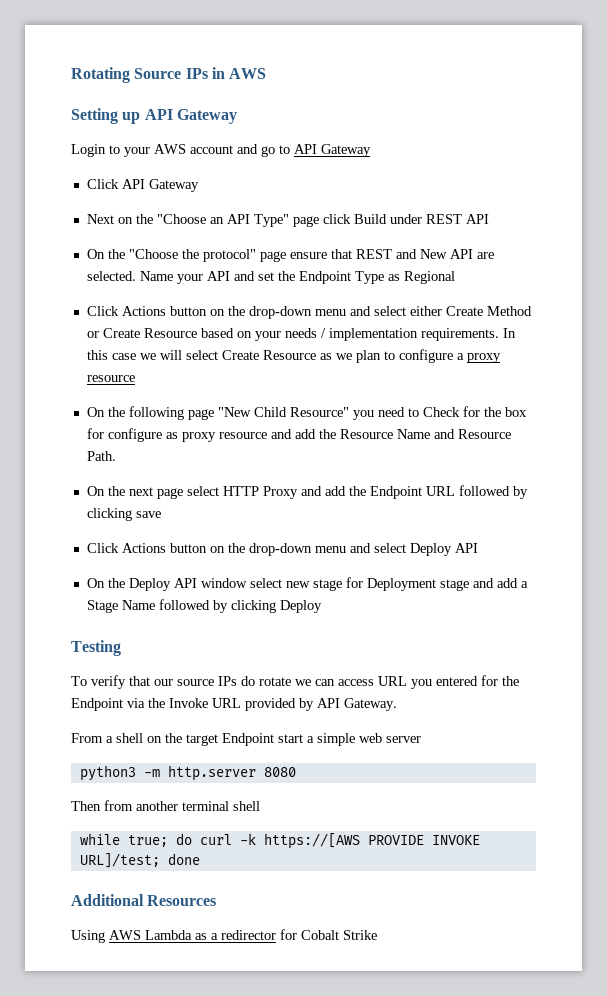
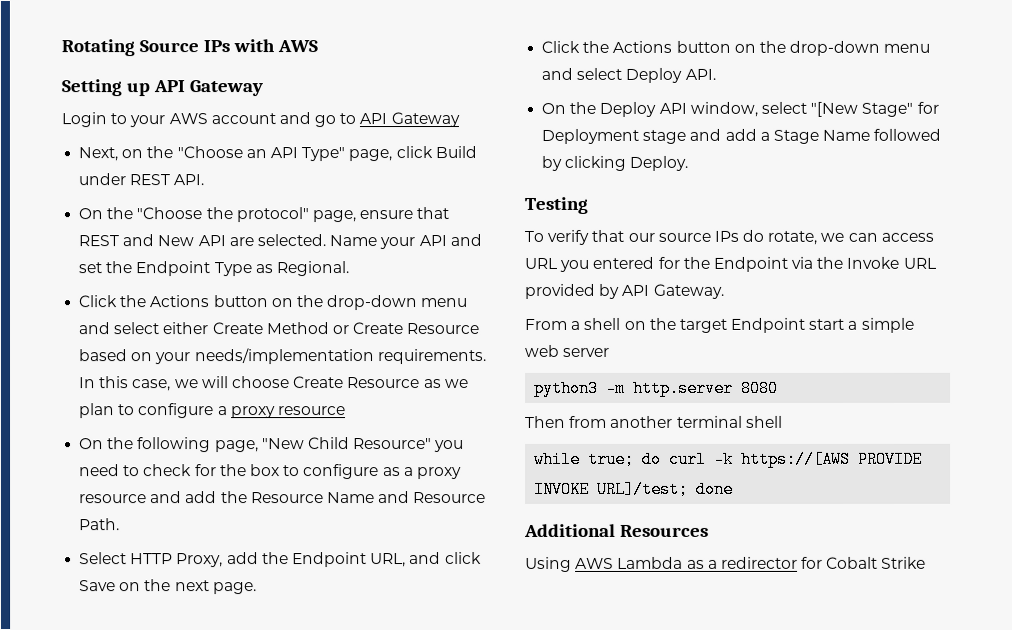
[211,67,225,79] in -> [232,39,275,53] with
[86,179,199,192] [86,214,114,224] Click API Gateway // Next -> [78,147,119,162] Next,
[292,216,319,227] page -> [348,149,393,162] page,
[465,214,489,224] API -> [173,174,205,186] API.
[259,251,286,262] page -> [311,210,356,223] page,
[403,271,455,284] [86,306,119,316] Regional // Click -> [275,261,349,277] [78,295,147,308] Regional. // Click the
[284,328,418,341] needs / implementation -> [194,348,375,365] needs/implementation
[111,353,136,360] case -> [132,379,172,392] case,
[185,350,218,360] select -> [231,376,290,389] choose
[187,409,214,420] page -> [214,440,259,453] page,
[422,407,460,417] Check -> [143,464,193,477] check
[86,428,104,439] for -> [283,465,301,477] to
(178, 435) none -> [403,467,414,477] a
[86,485,528,499] [86,508,161,521] [86,543,119,553] On the next page select HTTP Proxy and add the Endpoint URL followed by clicking save // Click -> [79,552,482,568] [79,579,257,595] [541,40,610,53] Select HTTP Proxy, add the Endpoint URL, and click Save on the next page. // Click the
[454,543,478,553] API -> [684,68,716,80] API.
[200,578,342,591] window select new stage -> [689,101,914,117] window, select "[New Stage"
[279,600,322,613] Deploy -> [629,155,689,171] Deploy.
[259,677,291,686] rotate -> [767,230,818,245] rotate,

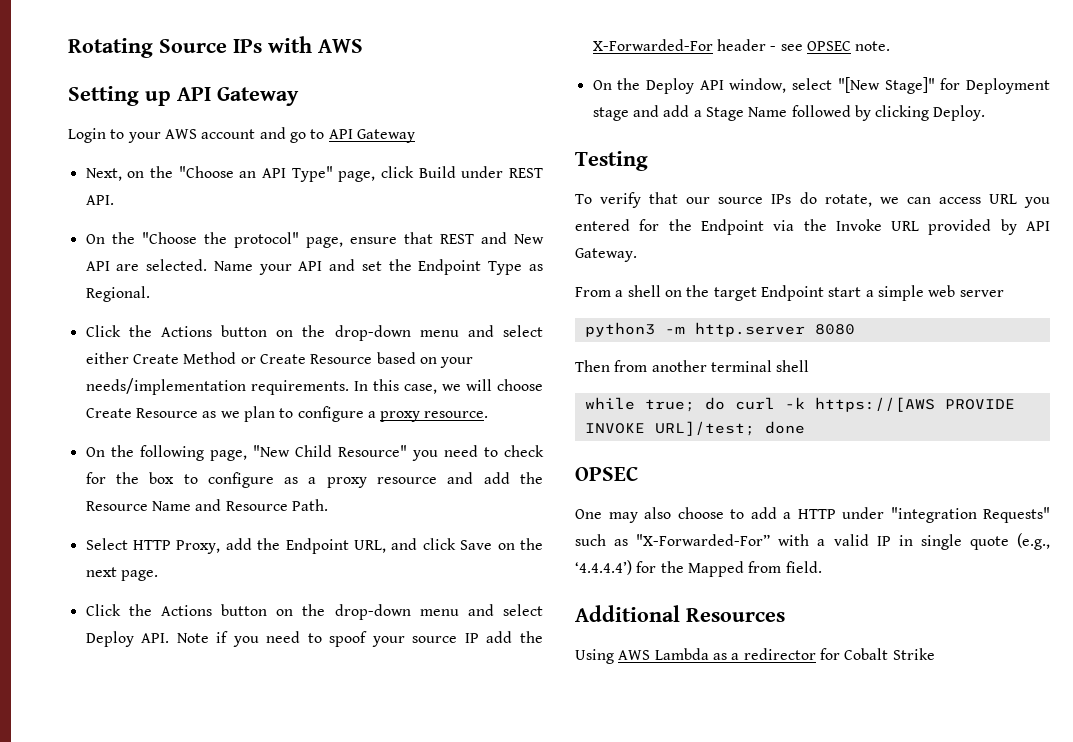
[277,406,346,416] resource -> [424,411,489,418] resource.
(716, 74) none -> [176,631,543,647] [592,39,891,51] Note if you need to spoof your source IP add the X-Forwarded-For header - see OPSEC note.
[861,102,914,117] Stage" -> [884,77,935,94] Stage]"
(735, 489) none -> [575,466,638,481] [575,507,1050,523] [575,533,1050,550] [575,560,822,577] // OPSEC // One may also choose to add a HTTP under "integration Requests" such as "X-Forwarded-For” with a valid IP in single quote (e.g., ‘4.4.4.4’) for the Mapped from field.

